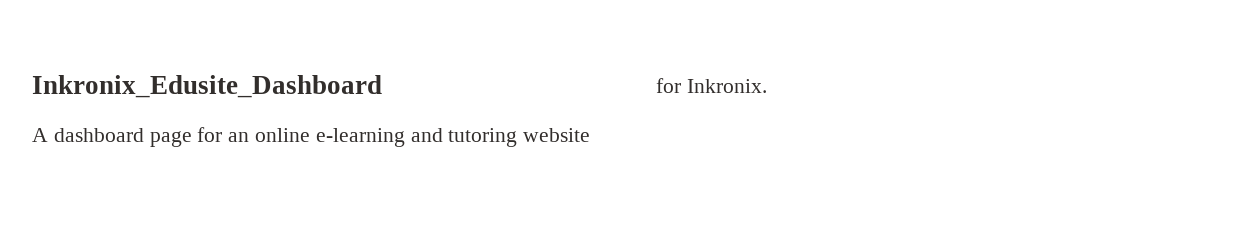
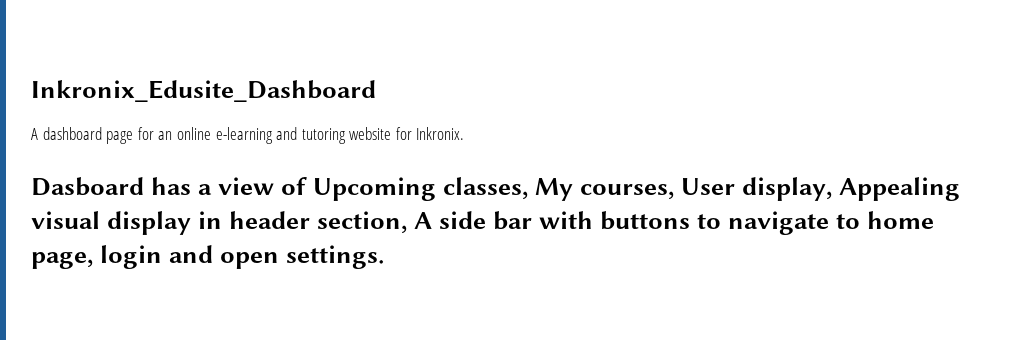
(767, 86) none -> [31,177,961,201] [31,211,935,235] [31,245,385,269] // Dasboard has a view of Upcoming classes, My courses, User display, Appealing visual display in header section, A side bar with buttons to navigate to home page, login and open settings.

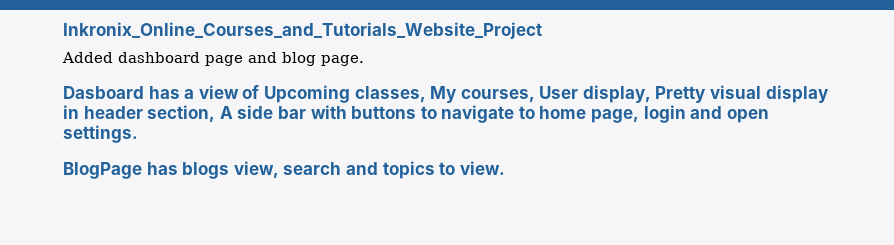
[31,80,376,102] [31,127,465,144] Inkronix_Edusite_Dashboard // A dashboard page for an online e-learning and tutoring website for Inkronix. -> [63,22,542,39] [62,52,364,66] Inkronix_Online_Courses_and_Tutorials_Website_Project // Added dashboard page and blog page.
[839,177,961,201] Appealing -> [655,86,706,103] Pretty
(385, 257) none -> [63,161,505,179] // BlogPage has blogs view, search and topics to view.

